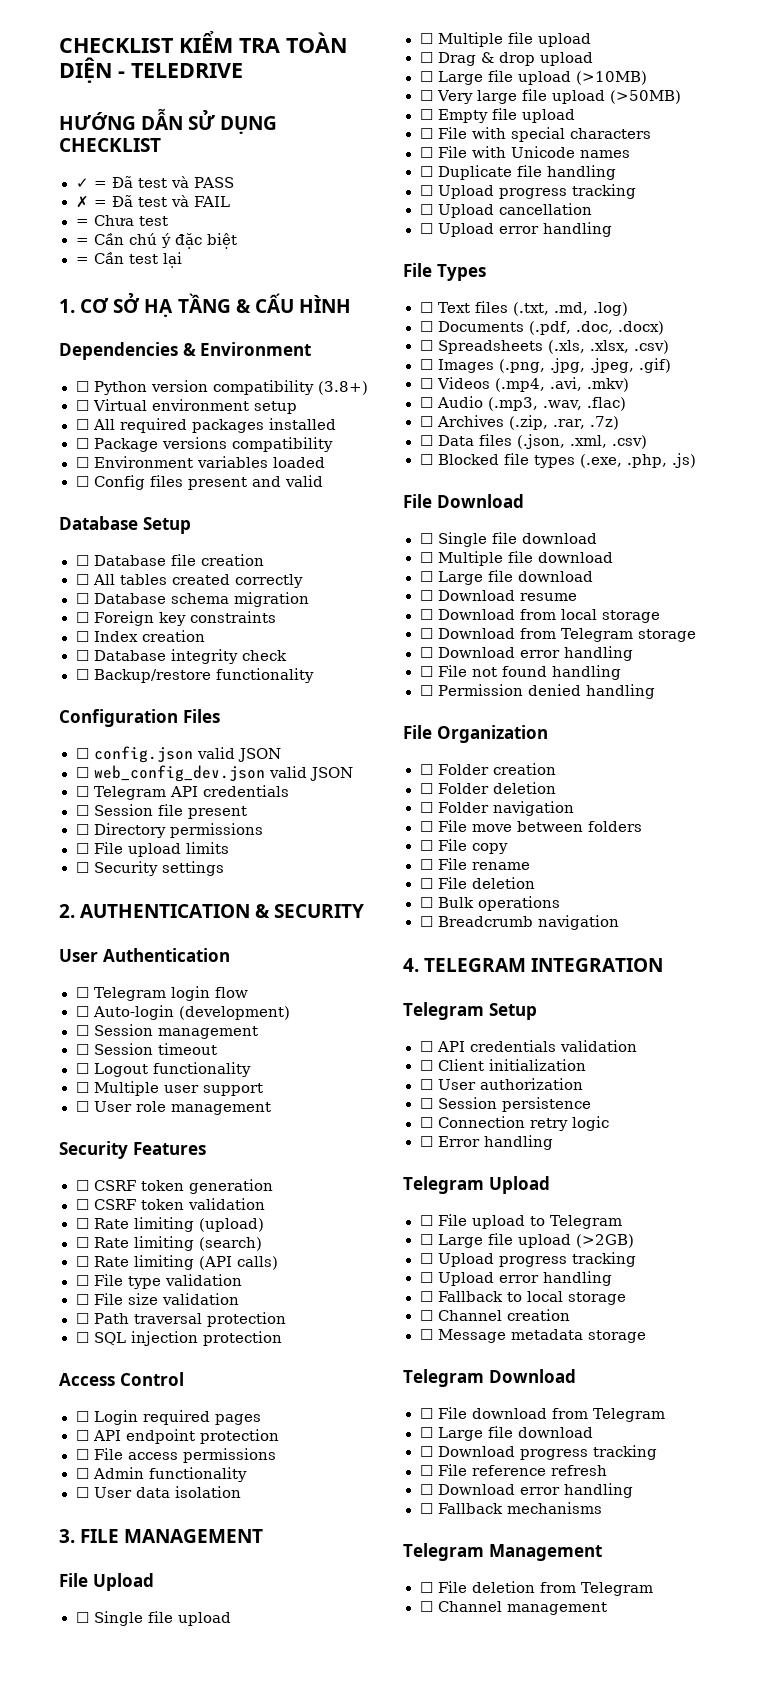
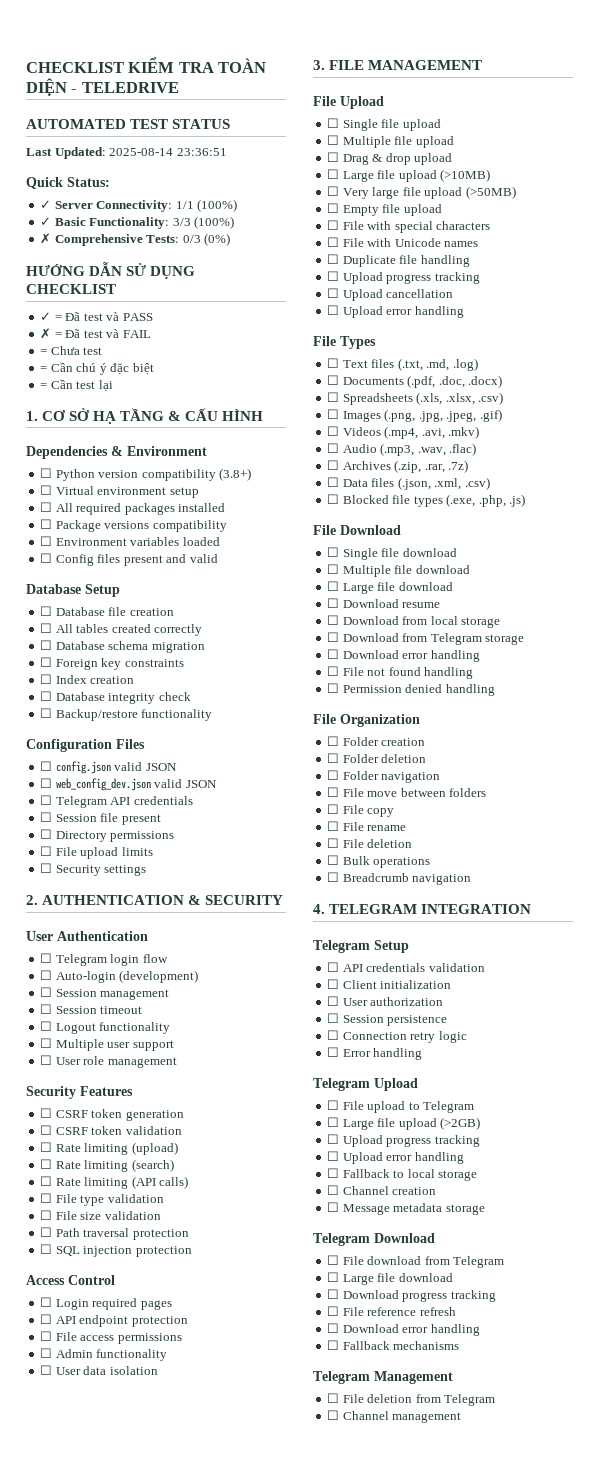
(243, 70) none -> [26,119,231,129] [26,147,227,159] [26,177,110,189] [40,199,238,212] [40,216,235,229] [40,233,231,246] // AUTOMATED TEST STATUS // Last Updated: 2025-08-14 23:36:51 // Quick Status: // ✓ Server Connectivity: 1/1 (100%) // ✓ Basic Functionality: 3/3 (100%) // ✗ Comprehensive Tests: 0/3 (0%)

